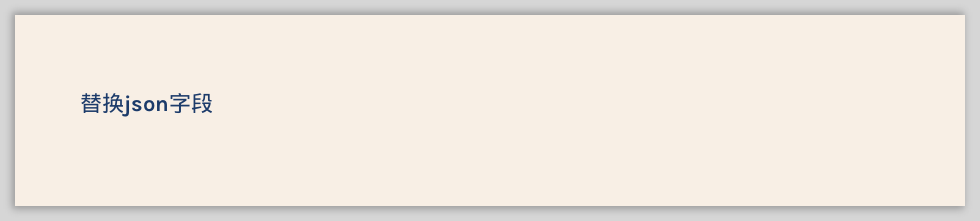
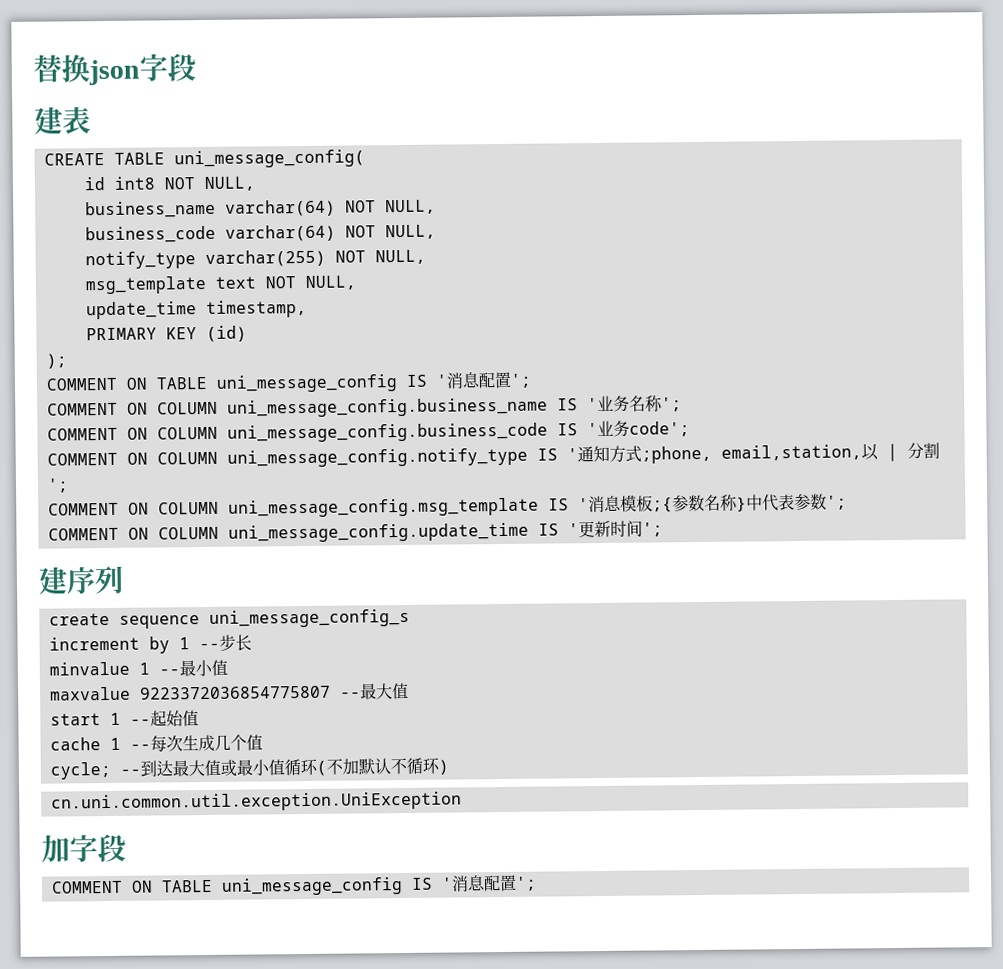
(213, 103) none -> [34,106,91,135] [44,149,366,169] [84,176,257,191] [85,199,437,219] [85,224,437,244] [85,249,427,270] [85,275,358,295] [86,299,308,320] [86,325,248,342] [46,353,68,369] [46,371,533,393] [47,395,683,418] [47,420,691,443] [47,442,941,468] [47,478,70,493] [48,493,848,518] [48,520,664,543] [38,565,124,595] [49,608,411,629] [49,634,253,654] [49,659,229,677] [50,682,410,701] [50,710,200,727] [50,734,264,753] [50,757,450,780] [51,791,463,813] [41,833,126,863] [51,874,538,896] // 建表 // CREATE TABLE uni_message_config( // id int8 NOT NULL, // business_name varchar(64) NOT NULL, // business_code varchar(64) NOT NULL, // notify_type varchar(255) NOT NULL, // msg_template text NOT NULL, // update_time timestamp, // PRIMARY KEY (id) // ); // COMMENT ON TABLE uni_message_config IS '消息配置'; // COMMENT ON COLUMN uni_message_config.business_name IS '业务名称'; // COMMENT ON COLUMN uni_message_config.business_code IS '业务code'; // COMMENT ON COLUMN uni_message_config.notify_type IS '通知方式;phone, email,station,以 | 分割'; // COMMENT ON COLUMN uni_message_config.msg_template IS '消息模板;{参数名称}中代表参数'; // COMMENT ON COLUMN uni_message_config.update_time IS '更新时间'; // 建序列 // create sequence uni_message_config_s // increment by 1 --步长 // minvalue 1 --最小值 // maxvalue 9223372036854775807 --最大值 // start 1 --起始值 // cache 1 --每次生成几个值 // cycle; --到达最大值或最小值循环(不加默认不循环) // cn.uni.common.util.exception.UniException // 加字段 // COMMENT ON TABLE uni_message_config IS '消息配置';

